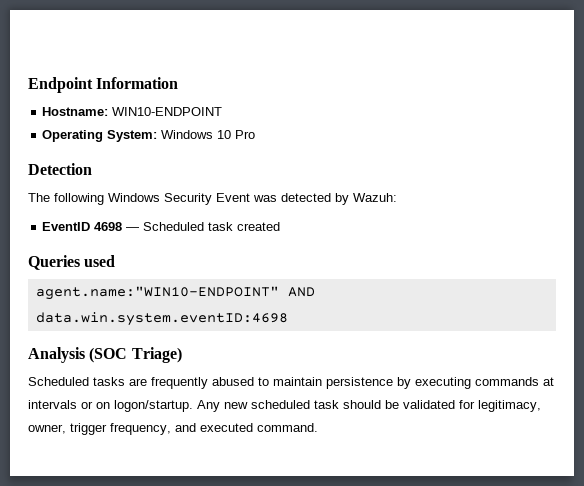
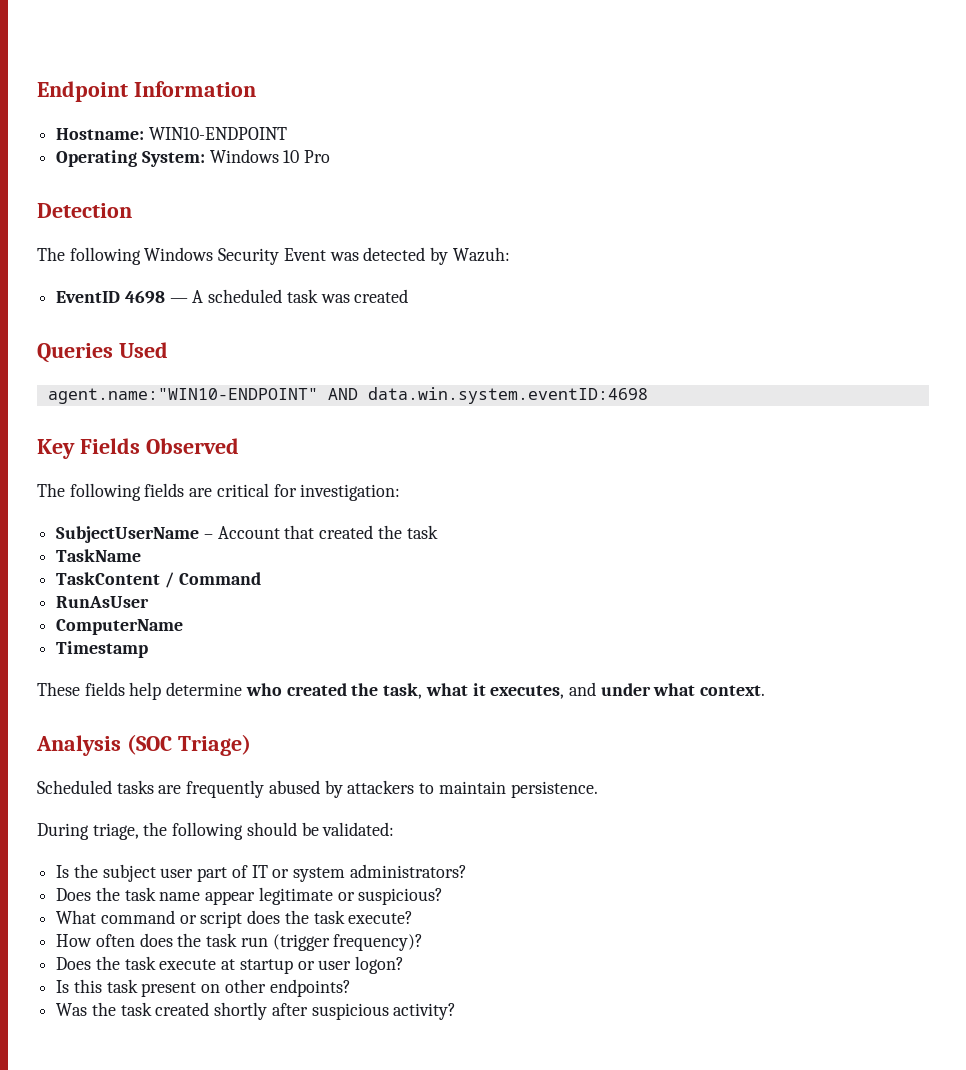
[143,222,234,231] Scheduled task -> [192,289,350,303] A scheduled task was
[84,255,116,267] used -> [118,342,168,358] Used
(288, 319) none -> [37,438,239,459] [37,483,401,501] [56,525,438,543] [56,549,142,562] [56,572,261,588] [56,596,150,608] [56,619,184,635] [56,641,149,658] [37,682,766,700] // Key Fields Observed // The following fields are critical for investigation: // SubjectUserName – Account that created the task // TaskName // TaskContent / Command // RunAsUser // ComputerName // Timestamp // These fields help determine who created the task, what it executes, and under what context.
[258,377,554,389] [28,400,541,412] [28,423,318,435] to maintain persistence by executing commands at intervals or on logon/startup. Any new scheduled task should be validated for legitimacy, owner, trigger frequency, and executed command. -> [324,780,598,798] [37,822,395,840] [56,864,467,882] [56,887,444,905] [56,910,414,928] [56,933,424,951] [56,956,405,974] [56,979,351,997] [56,1002,457,1020] by attackers to maintain persistence. // During triage, the following should be validated: // Is the subject user part of IT or system administrators? // Does the task name appear legitimate or suspicious? // What command or script does the task execute? // How often does the task run (trigger frequency)? // Does the task execute at startup or user logon? // Is this task present on other endpoints? // Was the task created shortly after suspicious activity?

